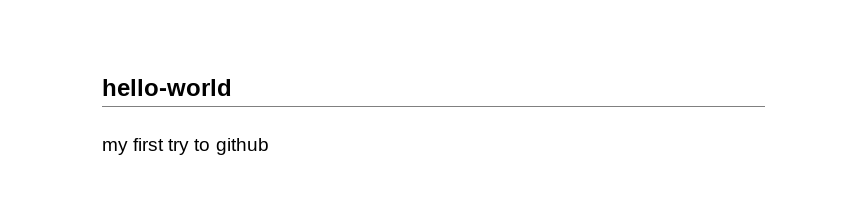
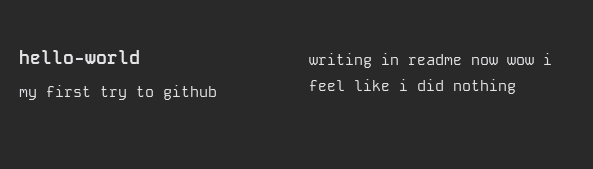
(269, 146) none -> [309,53,552,68] [309,79,516,94] writing in readme now wow i feel like i did nothing

